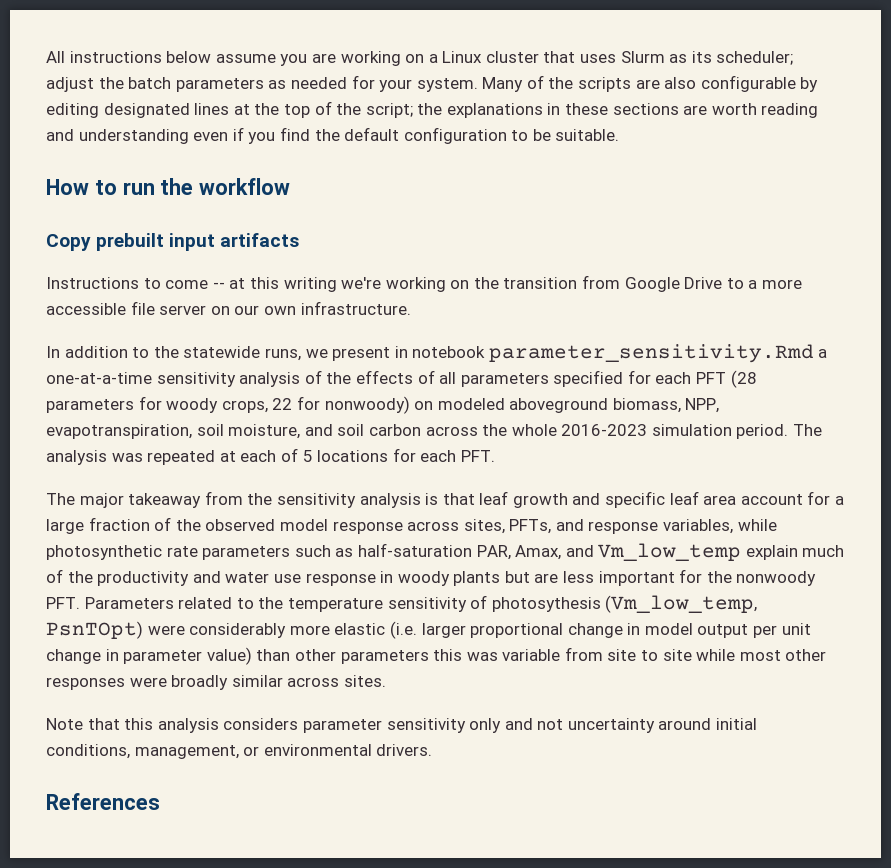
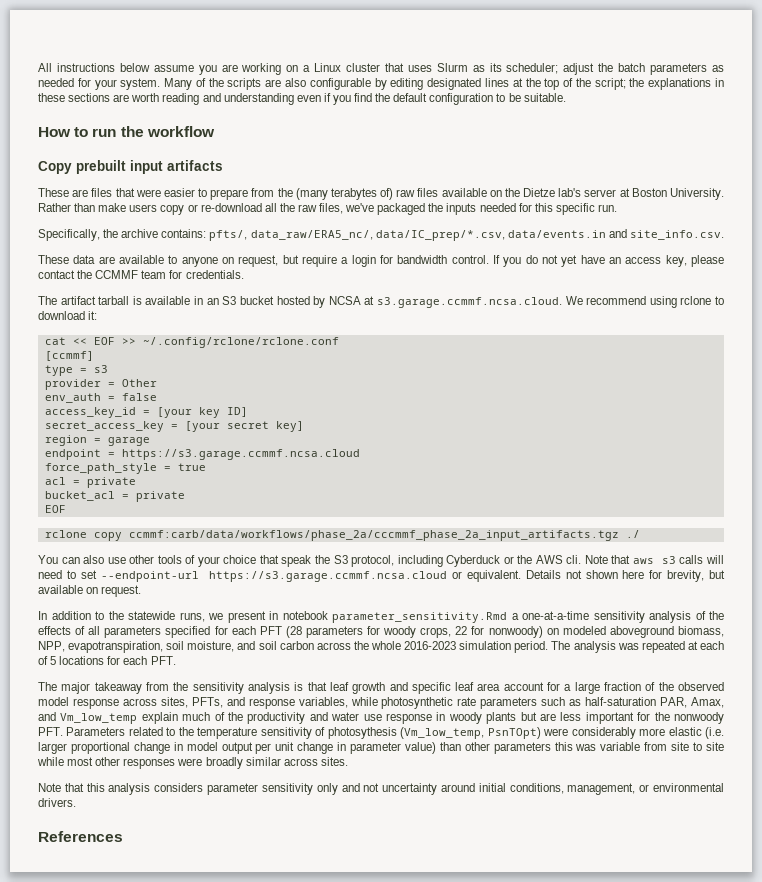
[46,275,803,292] [46,301,411,315] Instructions to come -- at this writing we're working on the transition from Google Drive to a more accessible file server on our own infrastructure. -> [38,188,724,200] [38,203,617,215] [38,229,724,241] [38,255,725,267] [38,270,244,279] [38,296,724,308] [38,311,98,320] [44,337,339,348] [44,351,94,361] [44,365,108,376] [44,379,157,390] [44,393,157,403] [44,407,248,418] [44,421,304,432] [44,435,150,446] [44,449,360,460] [44,463,206,474] [44,477,136,488] [44,491,185,502] [44,505,66,513] [44,530,640,541] [38,555,725,567] [38,570,726,582] [38,585,142,597] These are files that were easier to prepare from the (many terabytes of) raw files available on the Dietze lab's server at Boston University. Rather than make users copy or re-download all the raw files, we've packaged the inputs needed for this specific run. // Specifically, the archive contains: pfts/, data_raw/ERA5_nc/, data/IC_prep/*.csv, data/events.in and site_info.csv. // These data are available to anyone on request, but require a login for bandwidth control. If you do not yet have an access key, please contact the CCMMF team for credentials. // The artifact tarball is available in an S3 bucket hosted by NCSA at s3.garage.ccmmf.ncsa.cloud. We recommend using rclone to download it: // cat << EOF >> ~/.config/rclone/rclone.conf // [ccmmf] // type = s3 // provider = Other // env_auth = false // access_key_id = [your key ID] // secret_access_key = [your secret key] // region = garage // endpoint = https://s3.garage.ccmmf.ncsa.cloud // force_path_style = true // acl = private // bucket_acl = private // EOF // rclone copy ccmmf:carb/data/workflows/phase_2a/cccmmf_phase_2a_input_artifacts.tgz ./ // You can also use other tools of your choice that speak the S3 protocol, including Cyberduck or the AWS cli. Note that aws s3 calls will need to set --endpoint-url https://s3.garage.ccmmf.ncsa.cloud or equivalent. Details not shown here for brevity, but available on request.

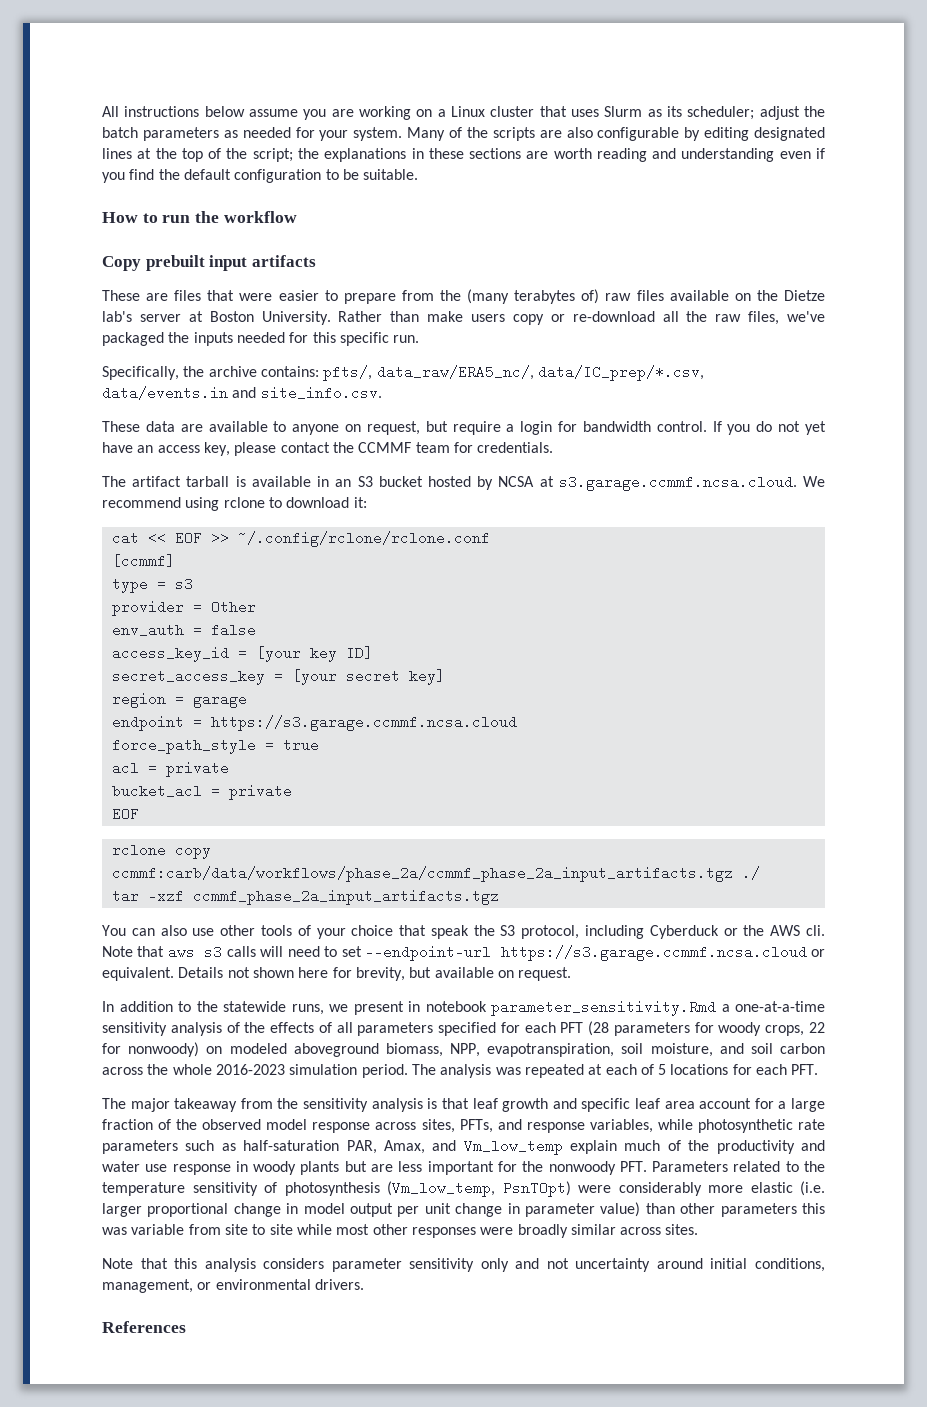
[128,530,619,541] ccmmf:carb/data/workflows/phase_2a/cccmmf_phase_2a_input_artifacts.tgz -> [111,866,733,882] ccmmf:carb/data/workflows/phase_2a/ccmmf_phase_2a_input_artifacts.tgz
(640, 534) none -> [111,889,499,905] // tar -xzf ccmmf_phase_2a_input_artifacts.tgz
[327,727,397,739] photosythesis -> [284,1182,380,1196] photosynthesis

